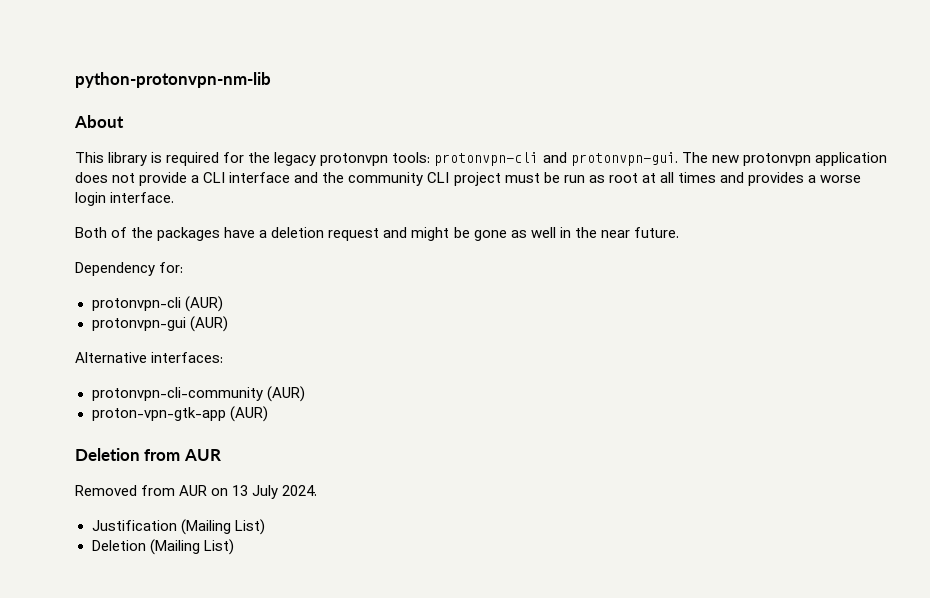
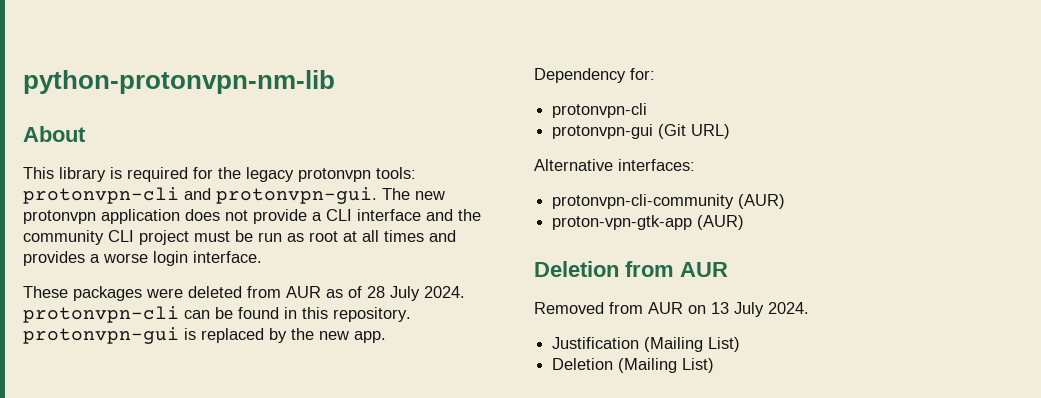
[75,227,679,241] Both of the packages have a deletion request and might be gone as well in the near future. -> [23,286,465,301] [23,306,411,323] [23,327,386,344] These packages were deleted from AUR as of 28 July 2024. protonvpn-cli can be found in this repository. protonvpn-gui is replaced by the new app.
[184,296,223,312] [91,316,228,332] (AUR) // protonvpn-gui (AUR) -> [552,124,731,139] // protonvpn-gui (Git URL)

